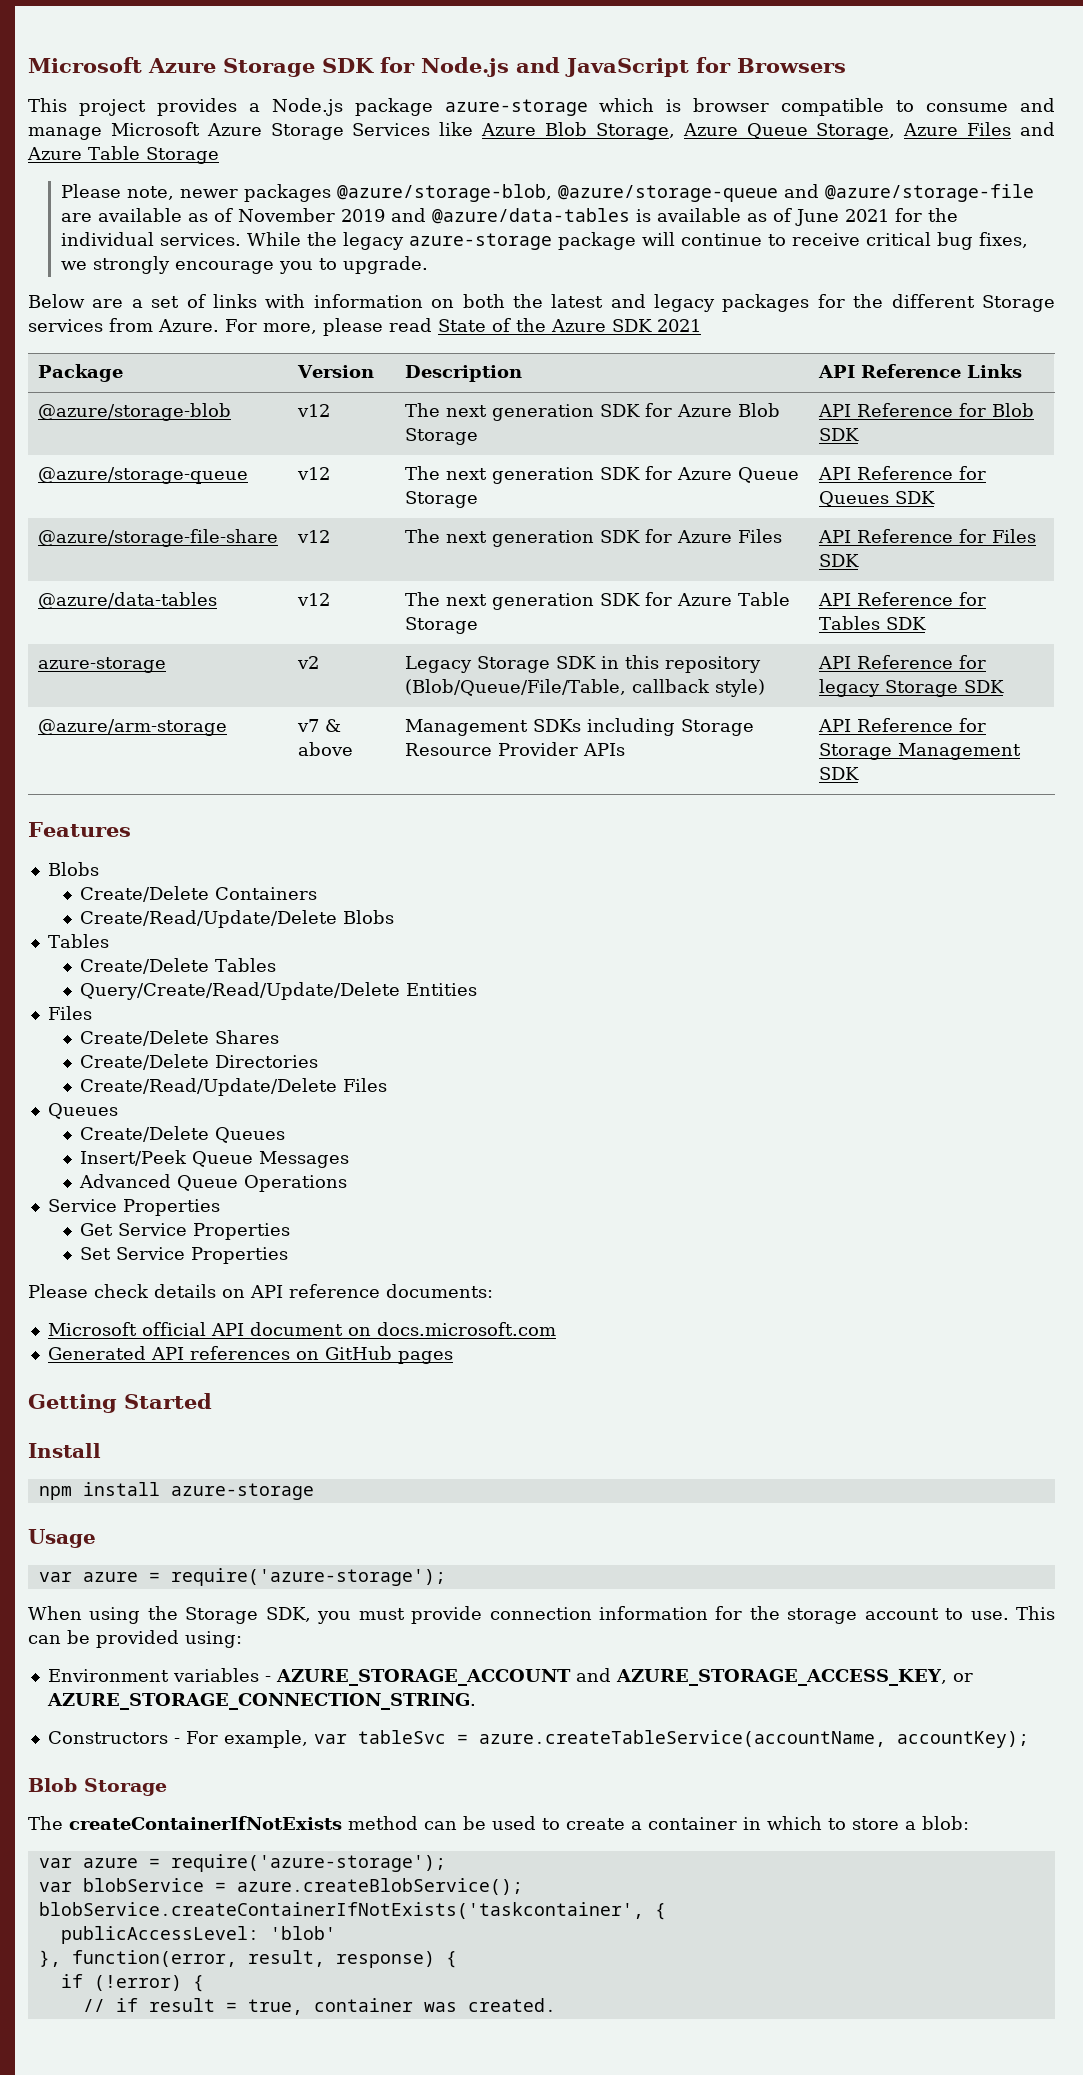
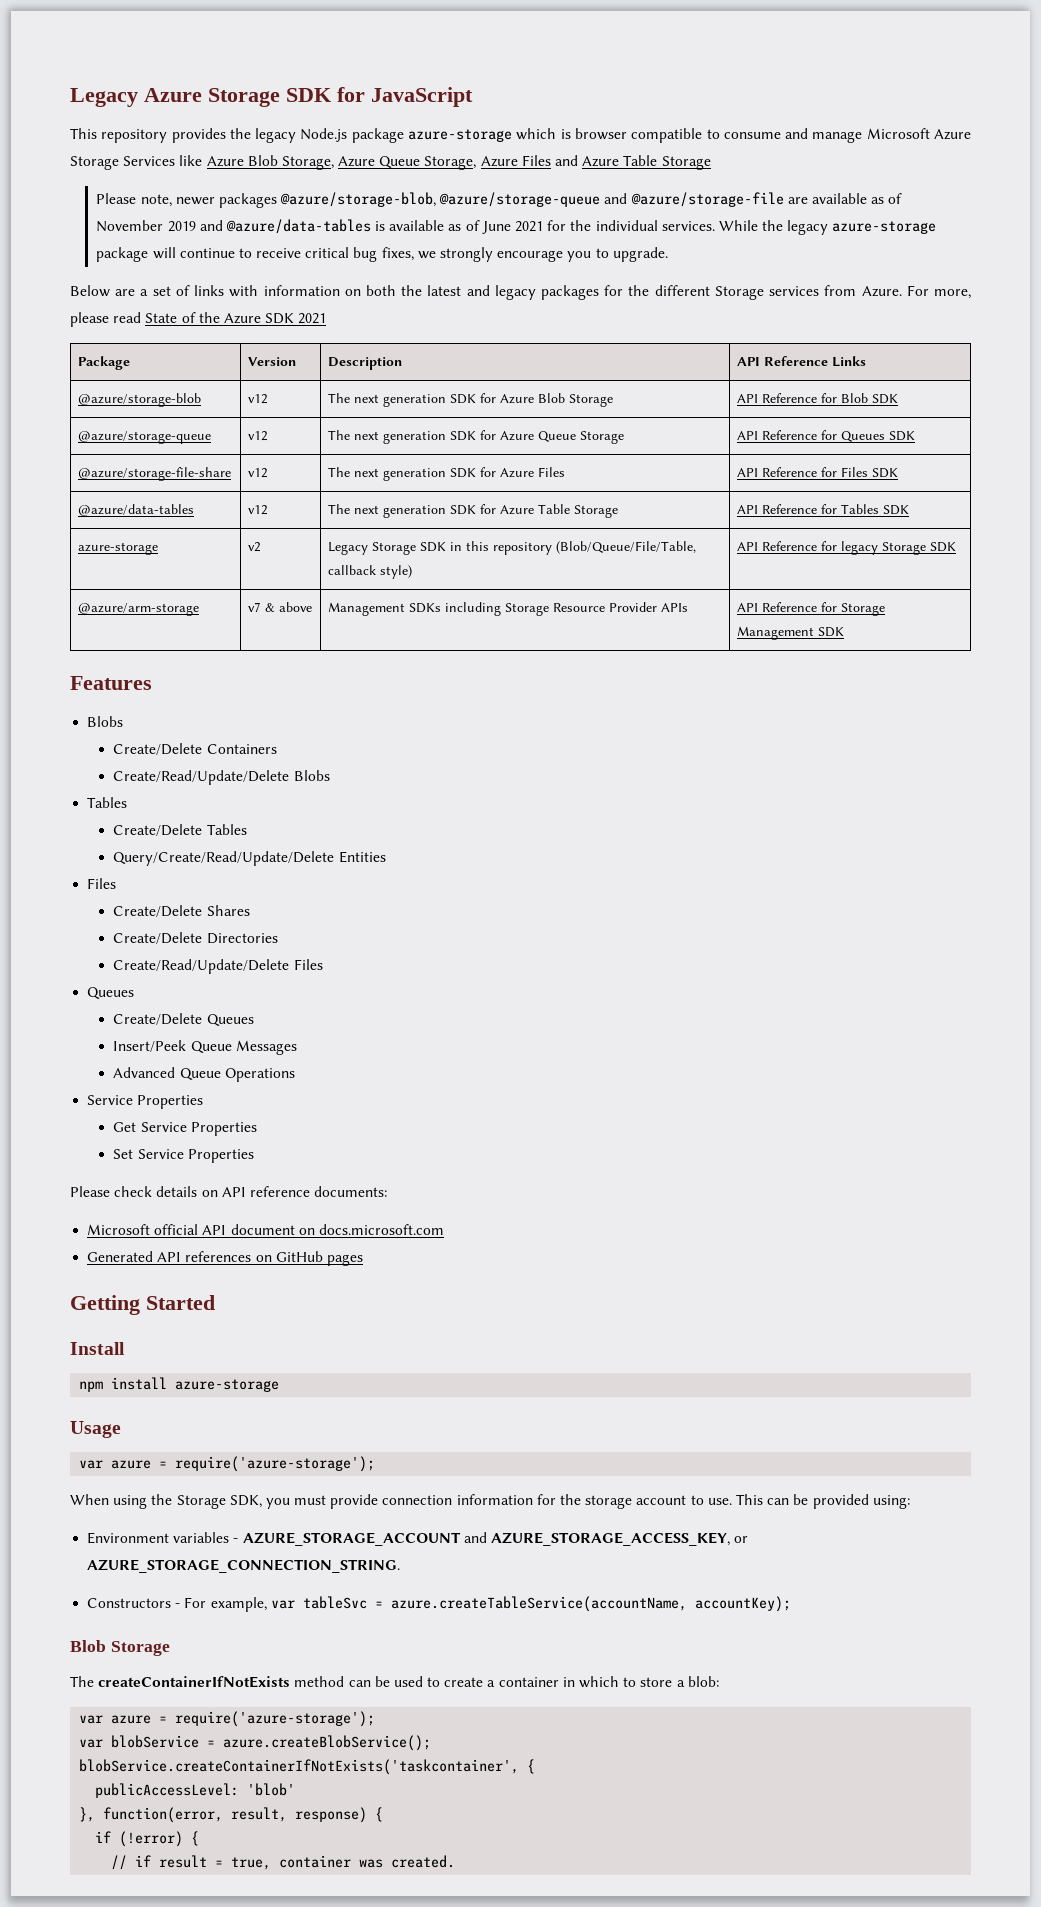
[28,57,142,73] Microsoft -> [70,88,138,107] Legacy
[421,57,560,77] Node.js and -> (365, 94) none
[696,57,846,73] [28,98,260,116] for Browsers // This project provides a -> [70,128,297,143] // This repository provides the legacy

